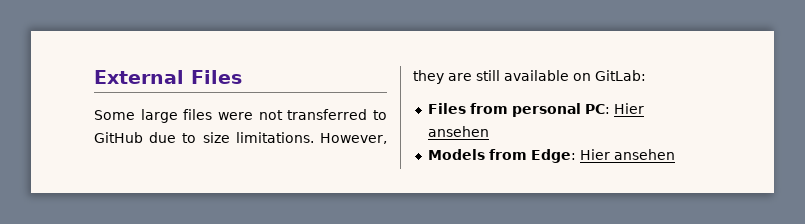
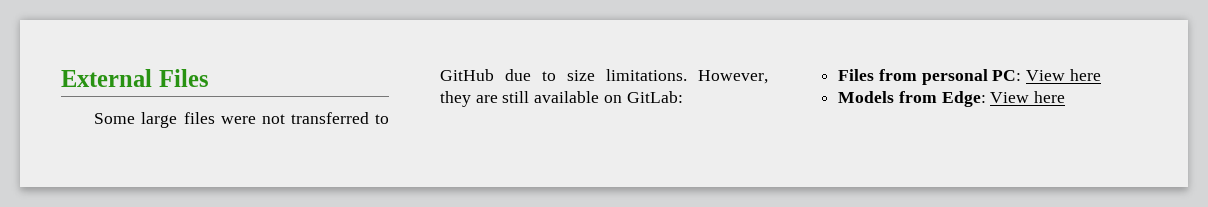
[613,103,644,114] [427,126,489,137] Hier ansehen -> [1026,69,1101,81] View here
[579,149,675,160] Hier ansehen -> [990,91,1066,103] View here

